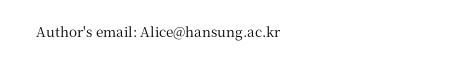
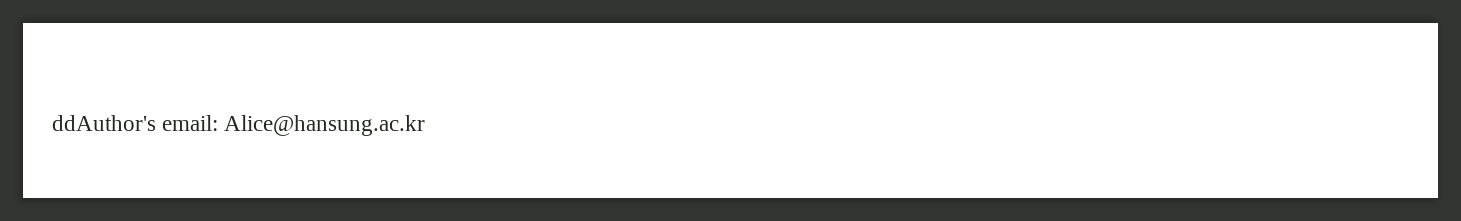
[36,26,92,37] Author's -> [52,115,156,131] ddAuthor's

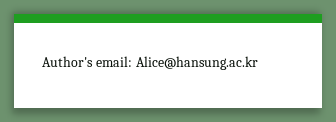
[52,115,156,131] ddAuthor's -> [42,56,93,67] Author's

